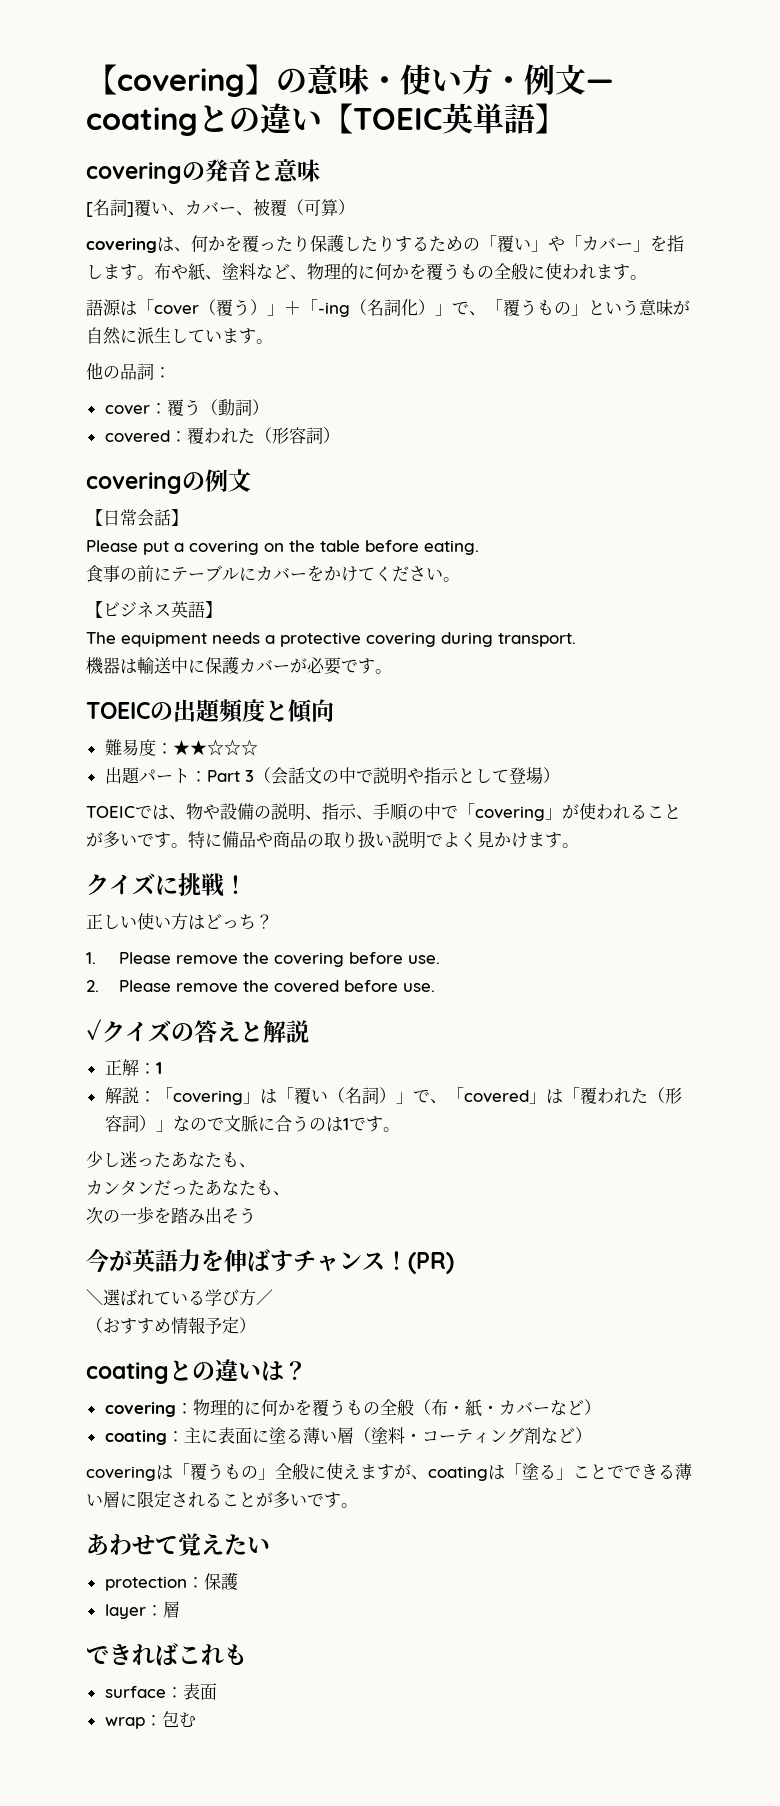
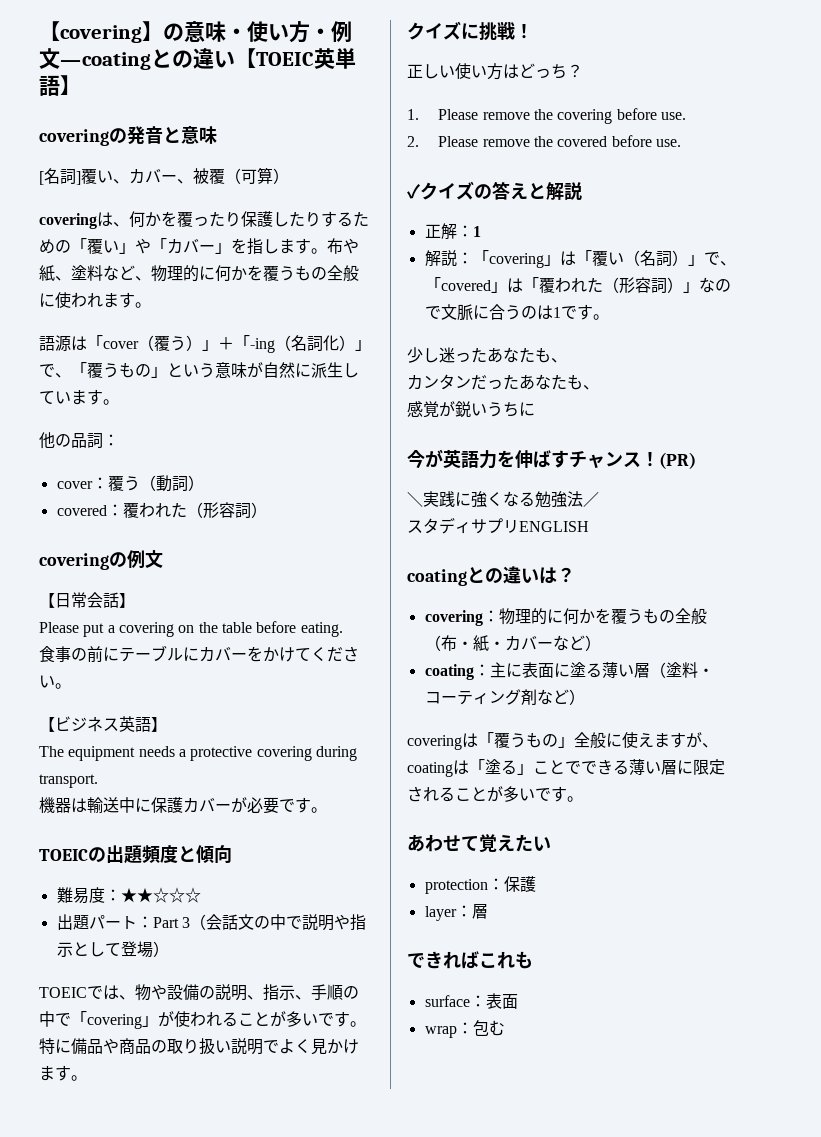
[86,1206,256,1224] 次の一歩を踏み出そう -> [407,401,535,418] 感覚が鋭いうちに
[103,1289,273,1306] [86,1317,256,1334] 選ばれている学び方／ // （おすすめ情報予定） -> [423,491,599,508] [407,517,589,534] 実践に強くなる勉強法／ // スタディサプリENGLISH

